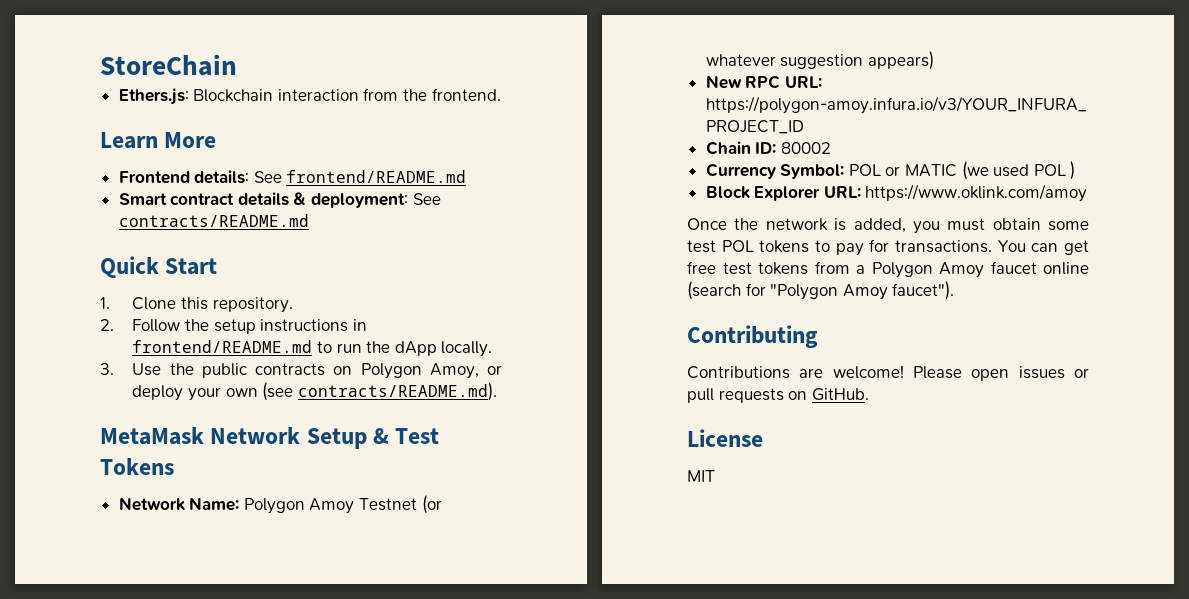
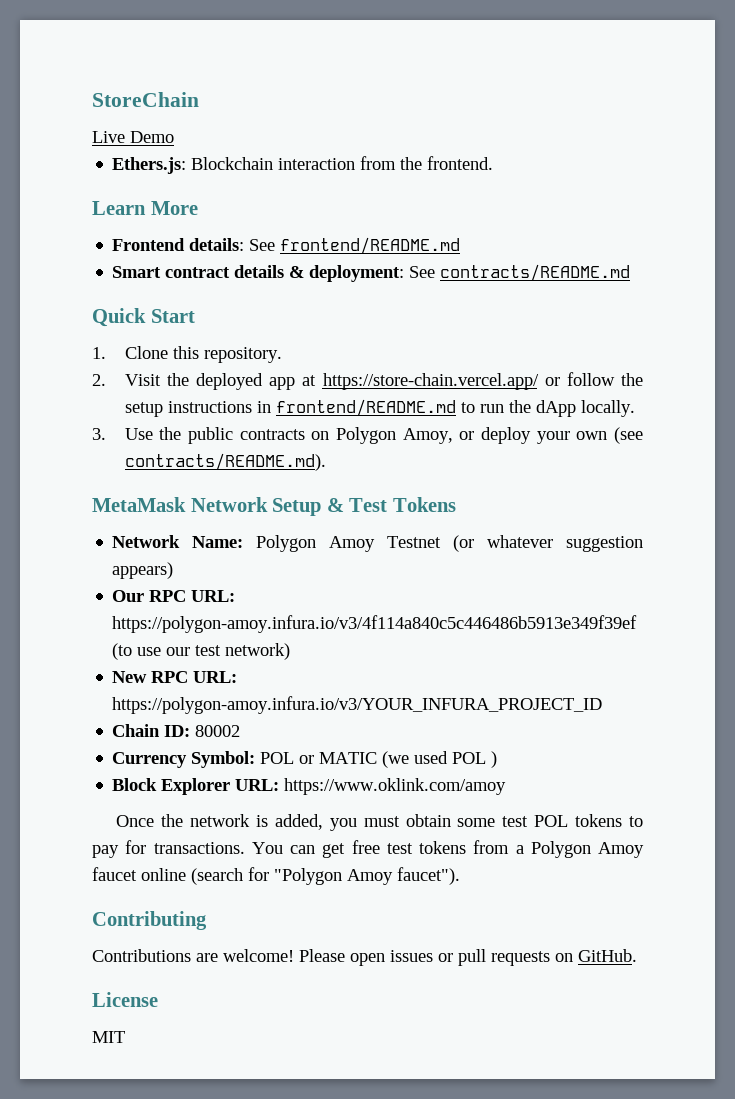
(237, 65) none -> [92,131,174,143] // Live Demo
[132,319,181,332] Follow -> [124,372,615,390] Visit the deployed app at https://store-chain.vercel.app/ or follow
(934, 60) none -> [112,590,236,602] [112,615,638,633] [112,643,291,660] // Our RPC URL: https://polygon-amoy.infura.io/v3/4f114a840c5c446486b5913e349f39ef (to use our test network)

